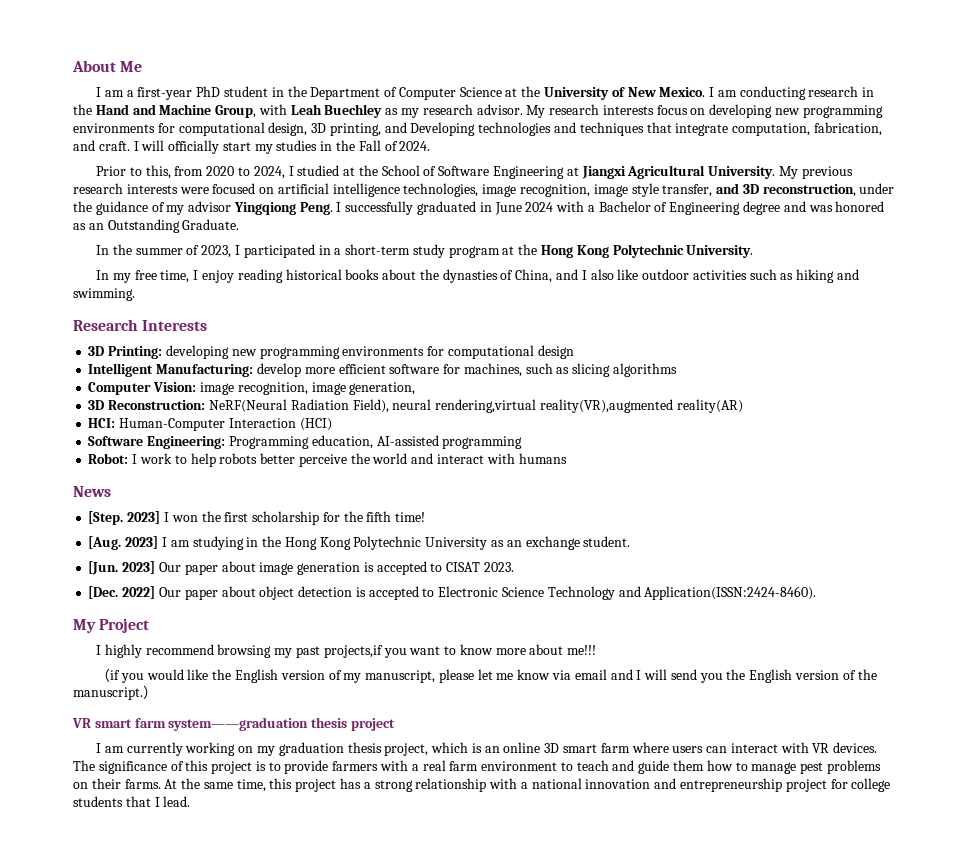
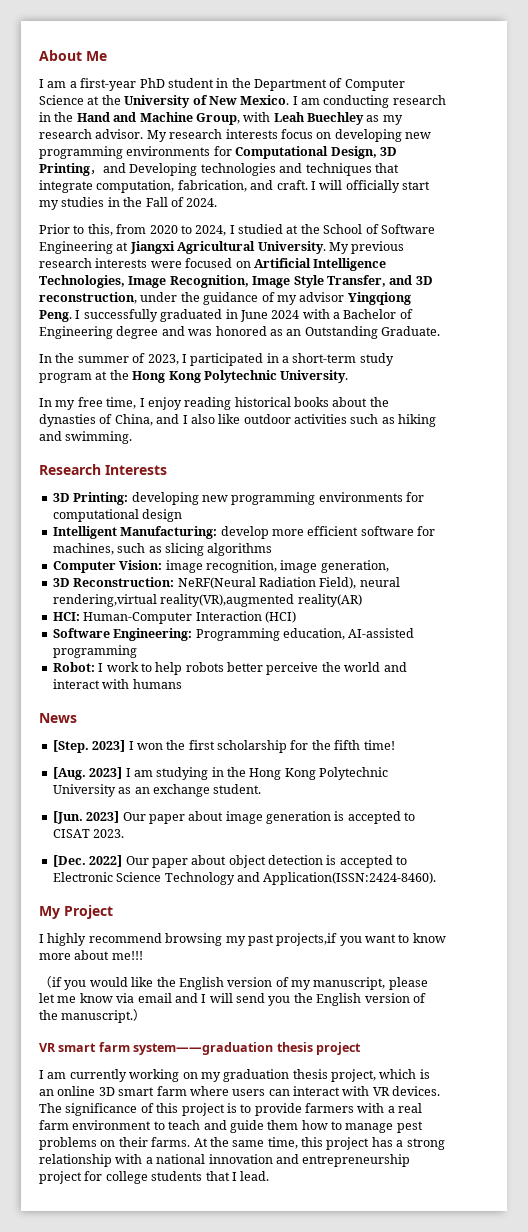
[178,122,381,136] computational design, 3D printing, -> [235,146,397,159] [39,163,103,176] Computational Design, 3D Printing，
[277,183,713,197] artificial intelligence technologies, image recognition, image style transfer, -> [253,258,387,271] [39,275,386,288] Artificial Intelligence Technologies, Image Recognition, Image Style Transfer,

